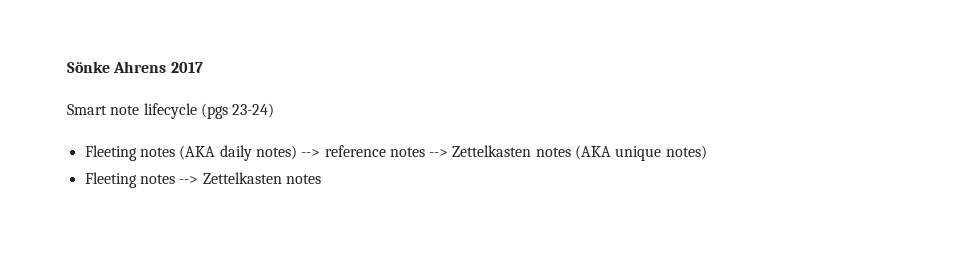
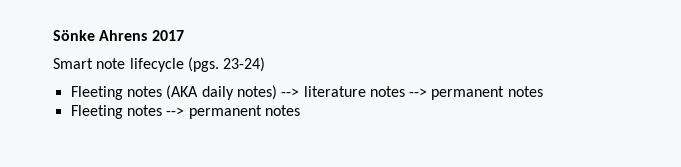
[200,103,228,119] (pgs -> [187,57,219,72] (pgs.
[324,145,707,161] reference notes --> Zettelkasten notes (AKA unique notes) -> [303,86,543,100] literature notes --> permanent notes
[202,172,282,184] Zettelkasten -> [188,105,262,119] permanent

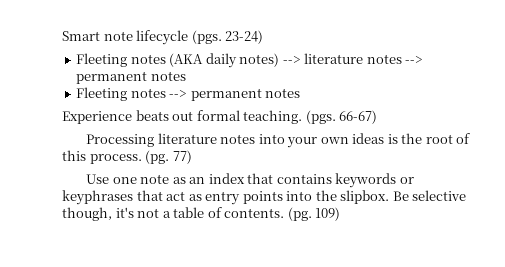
[53,30,184,41] Sönke Ahrens 2017 // -> (62, 36) none
(300, 110) none -> [62,110,378,124] [86,133,471,148] [62,150,192,164] [86,173,414,188] [62,190,467,205] [62,207,341,221] // Experience beats out formal teaching. (pgs. 66-67) // Processing literature notes into your own ideas is the root of this process. (pg. 77) // Use one note as an index that contains keywords or keyphrases that act as entry points into the slipbox. Be selective though, it's not a table of contents. (pg. 109)

